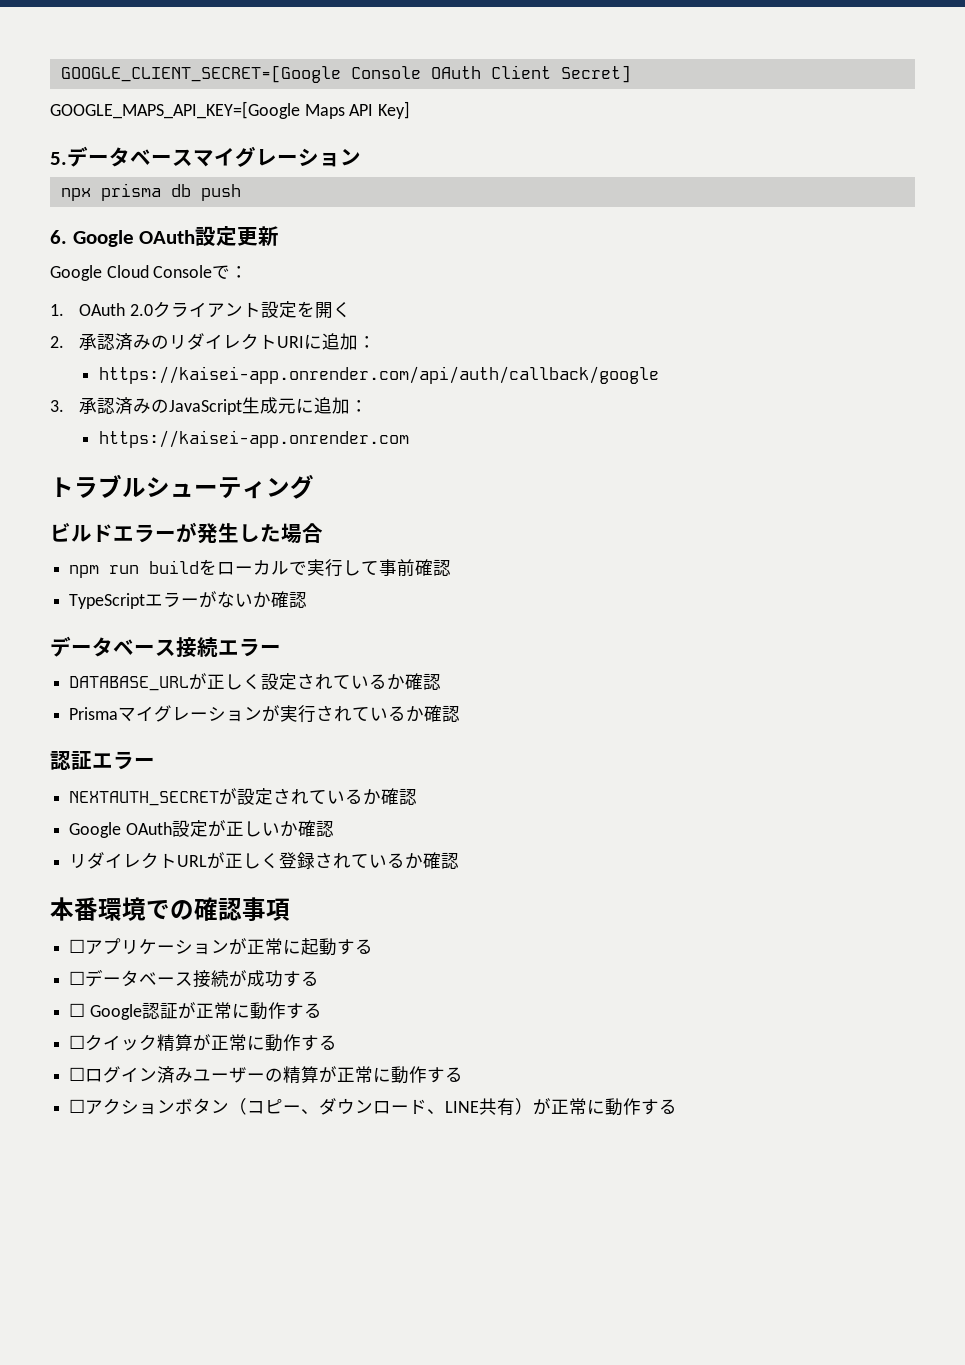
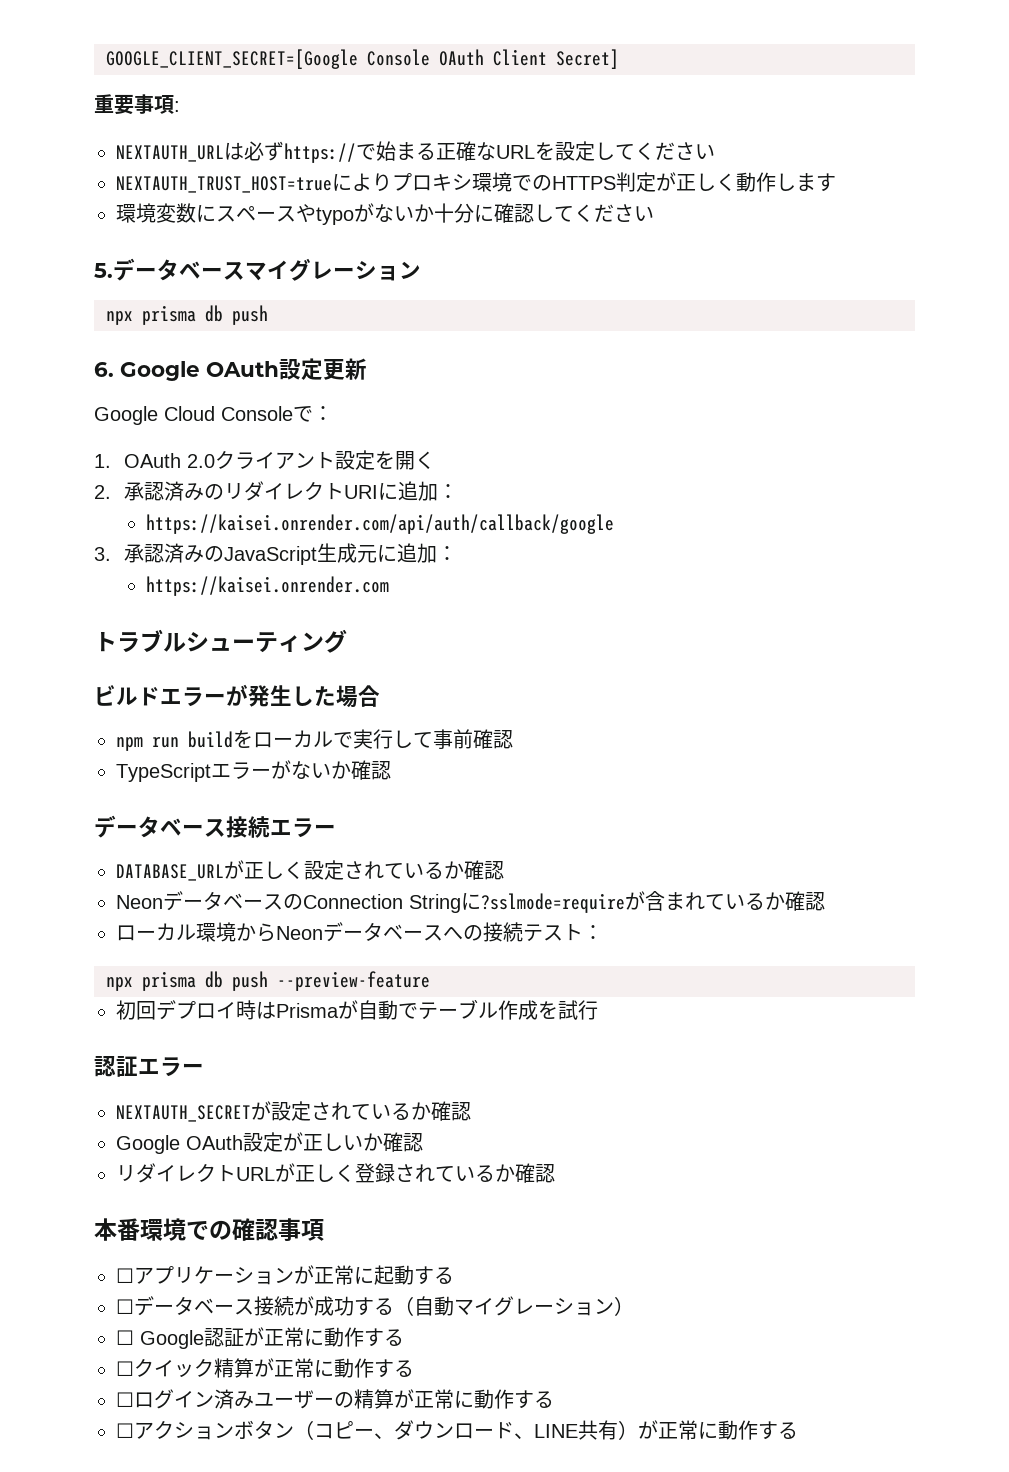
[50,101,411,119] GOOGLE_MAPS_API_KEY=[Google Maps API Key] -> [94,94,180,115] [116,141,715,163] [116,172,836,193] [116,203,654,225] 重要事項: // NEXTAUTH_URLは必ずhttps://で始まる正確なURLを設定してください // NEXTAUTH_TRUST_HOST=trueによりプロキシ環境でのHTTPS判定が正しく動作します // 環境変数にスペースやtypoがないか十分に確認してください
[98,366,659,384] https://kaisei-app.onrender.com/api/auth/callback/google -> [146,514,615,534] https://kaisei.onrender.com/api/auth/callback/google
[98,430,409,448] https://kaisei-app.onrender.com -> [146,576,390,596] https://kaisei.onrender.com
[69,705,461,723] Prismaマイグレーションが実行されているか確認 -> [116,891,825,913] [116,922,603,942] [106,971,430,991] [116,999,598,1020] NeonデータベースのConnection Stringに?sslmode=requireが含まれているか確認 // ローカル環境からNeonデータベースへの接続テスト： // npx prisma db push --preview-feature // 初回デプロイ時はPrismaが自動でテーブル作成を試行
(320, 978) none -> [394,1296,634,1316] （自動マイグレーション）

